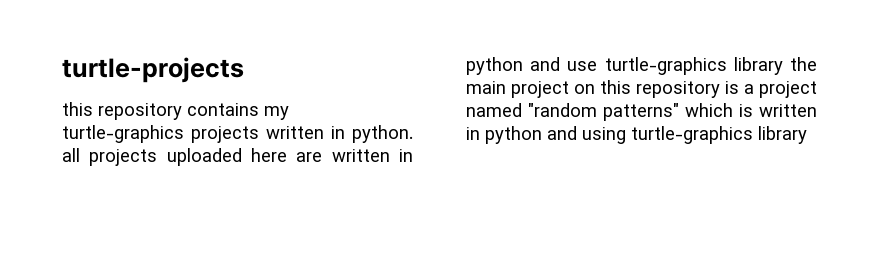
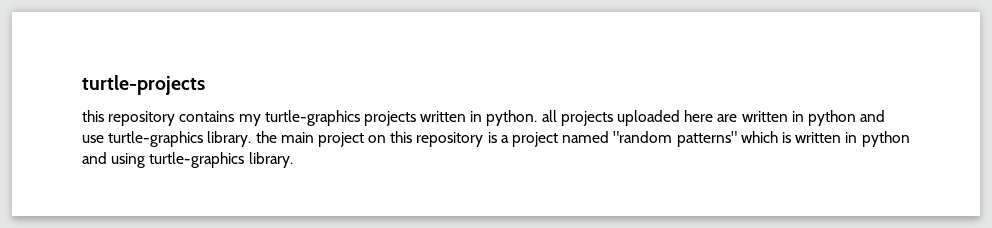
[733,57,783,75] library -> [207,131,252,147] library.
[758,126,807,144] library -> [248,152,293,168] library.

